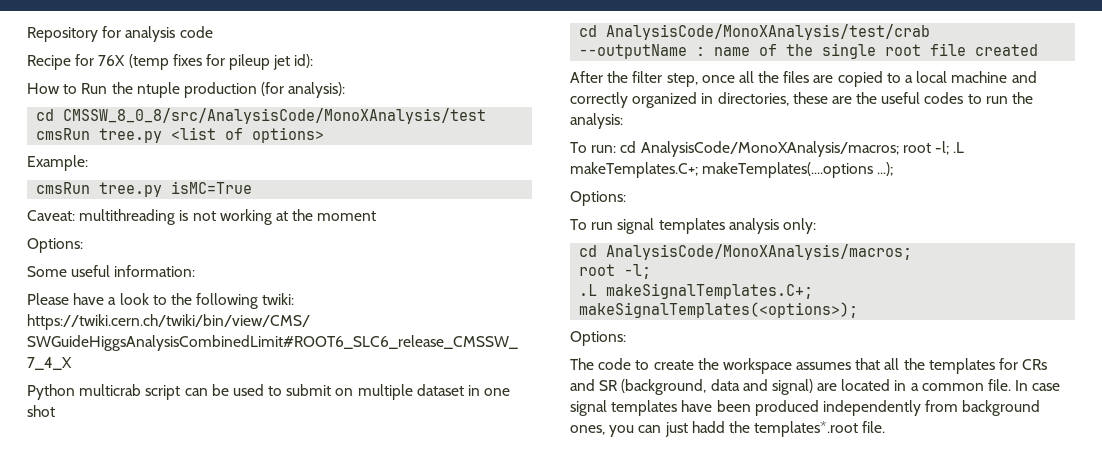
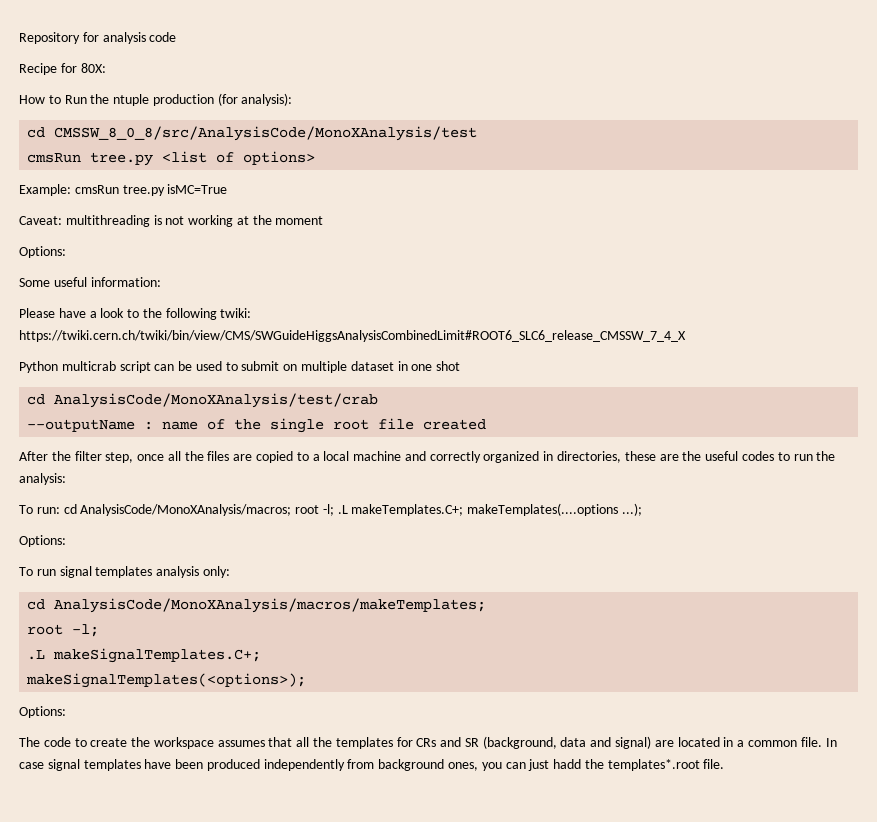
[98,54,314,70] 76X (temp fixes for pileup jet id): -> [80,63,106,73] 80X:
(88, 163) // -> (71, 190) none
[606,244,913,260] AnalysisCode/MonoXAnalysis/macros; -> [54,598,487,613] AnalysisCode/MonoXAnalysis/macros/makeTemplates;

